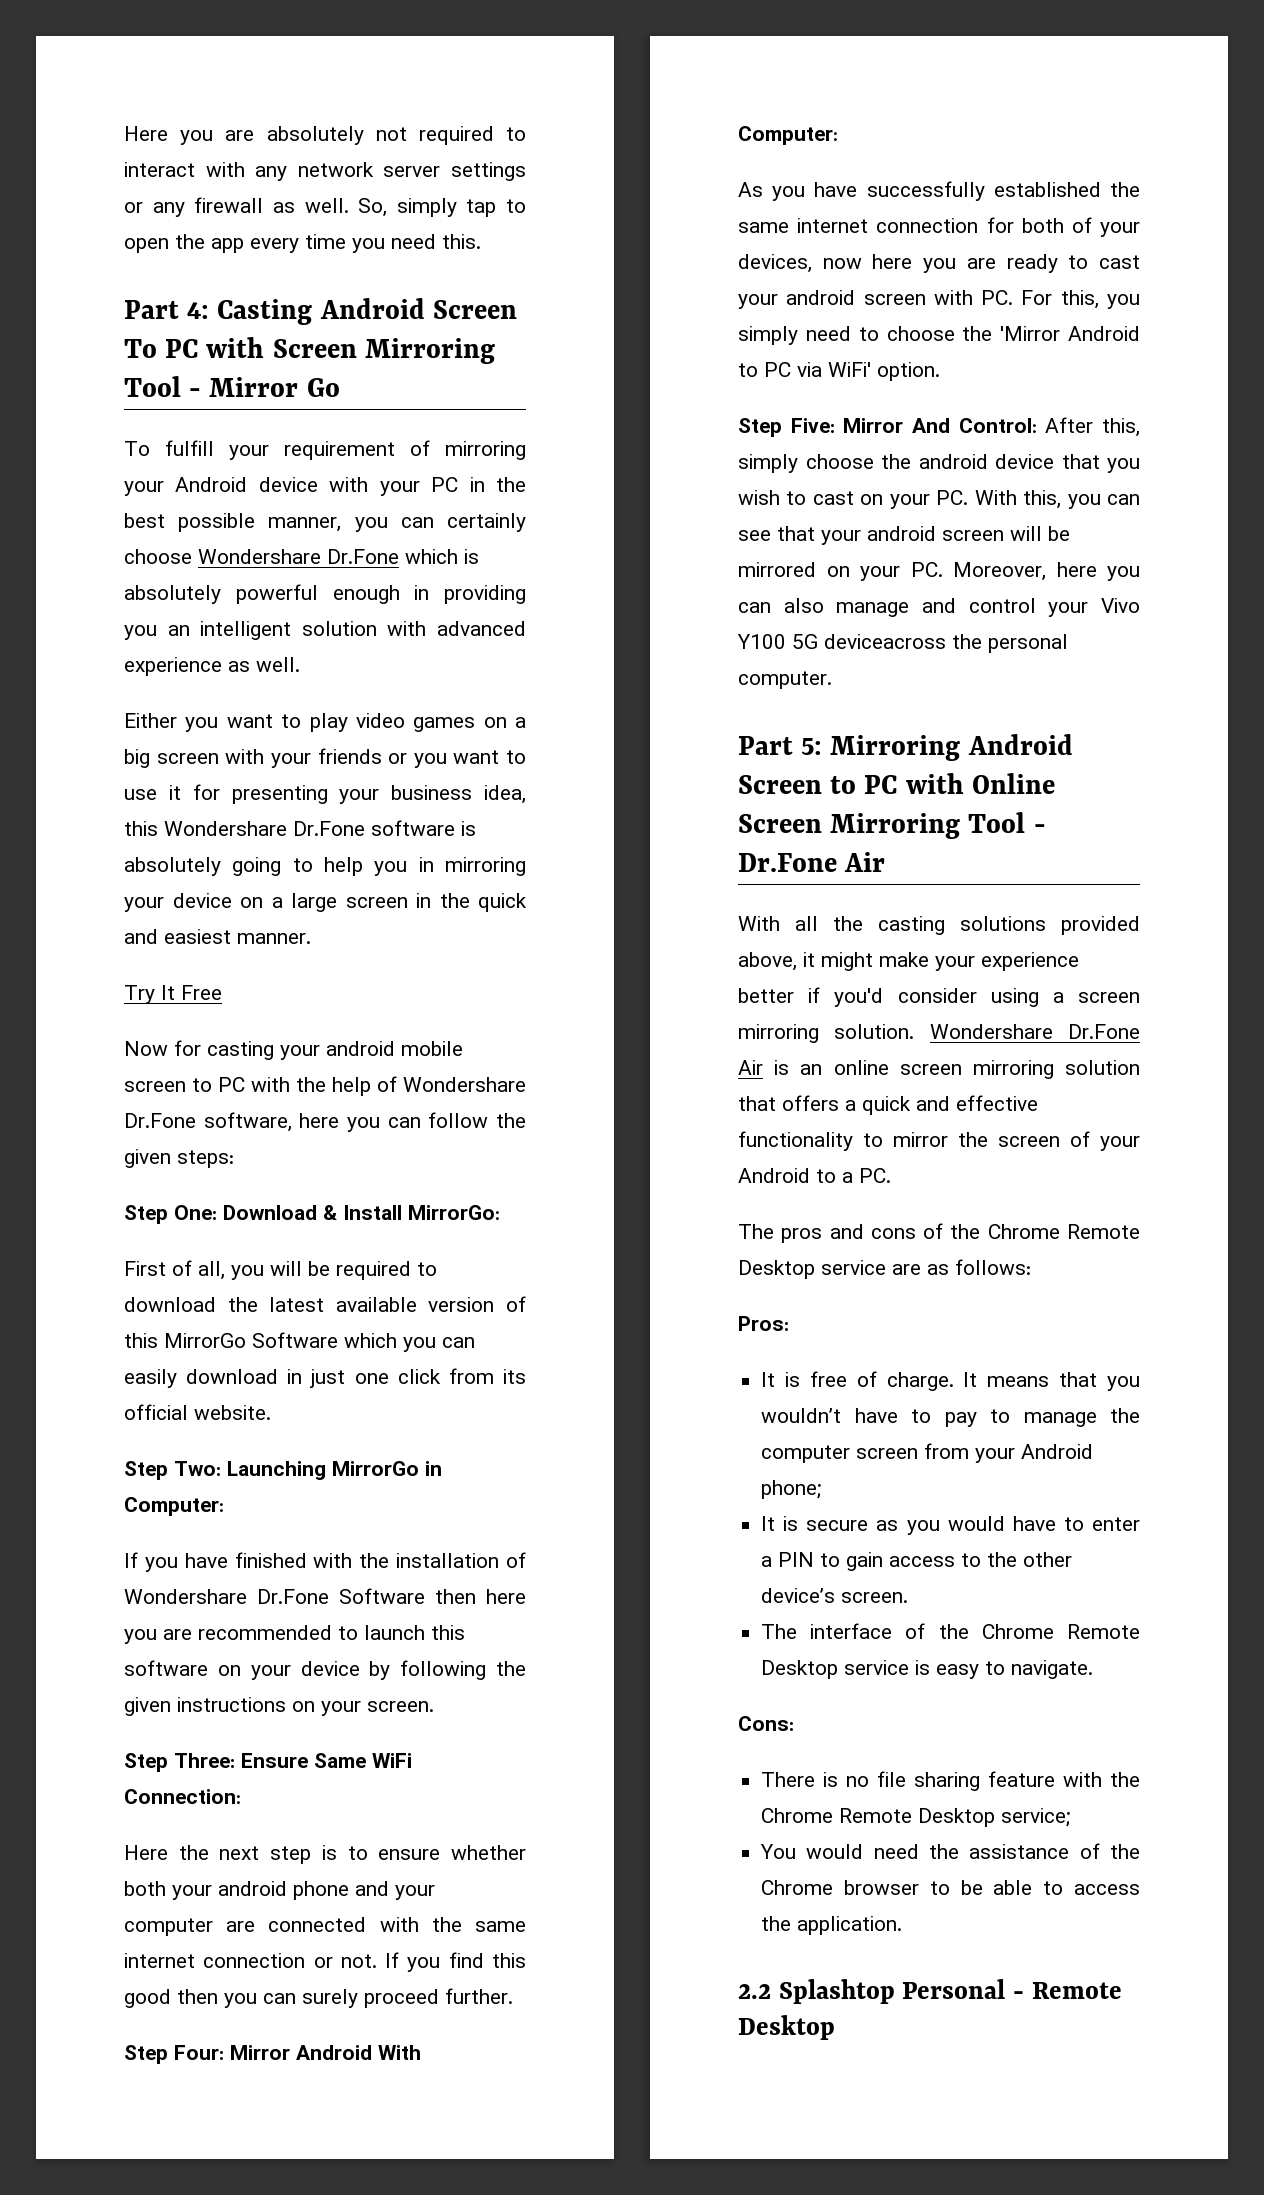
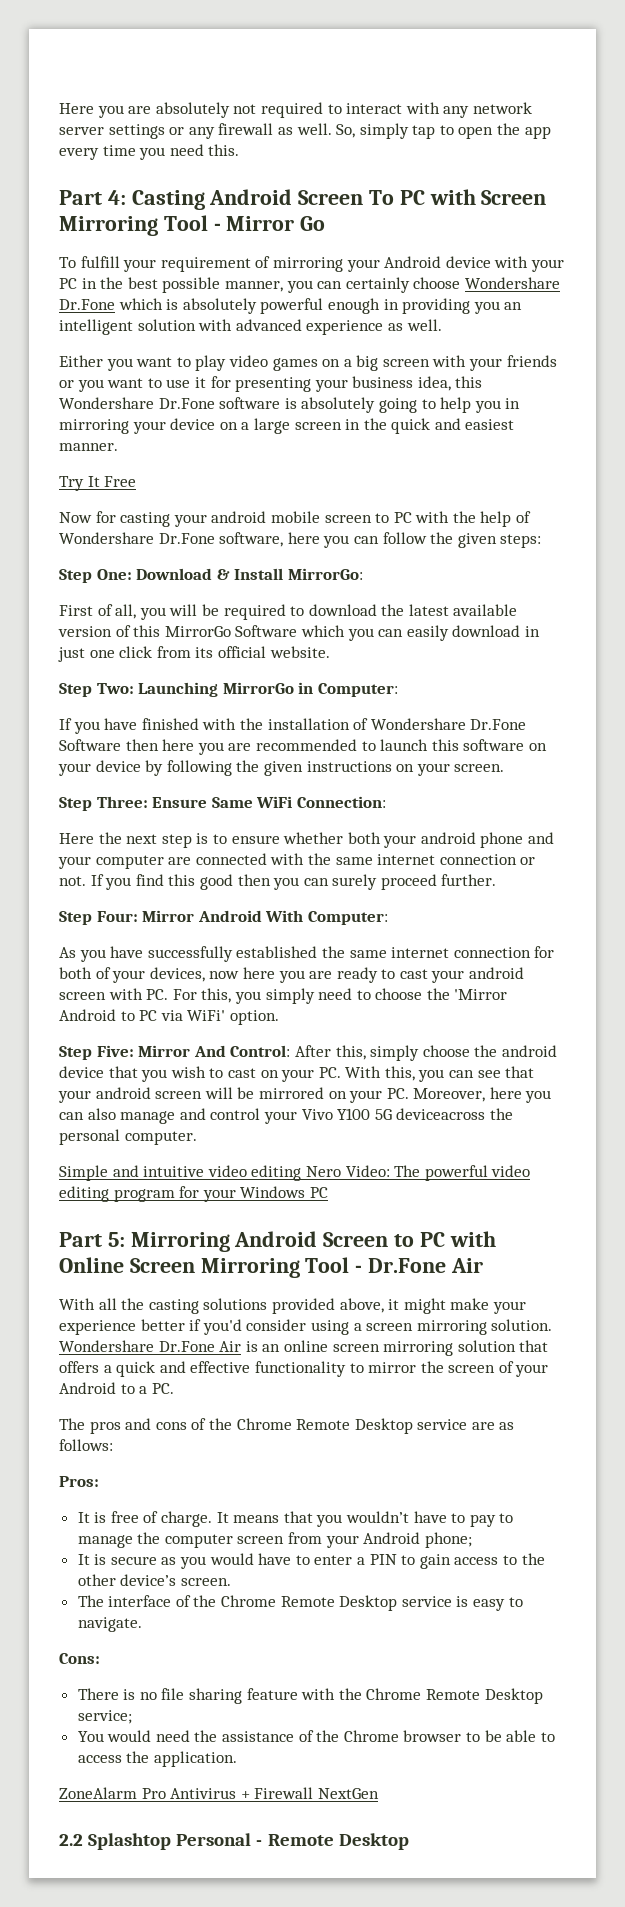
(832, 680) none -> [59,1165,531,1181] [59,1186,328,1202] // Simple and intuitive video editing Nero Video: The powerful video editing program for your Windows PC
(903, 1925) none -> [59,1787,379,1799] // ZoneAlarm Pro Antivirus + Firewall NextGen

